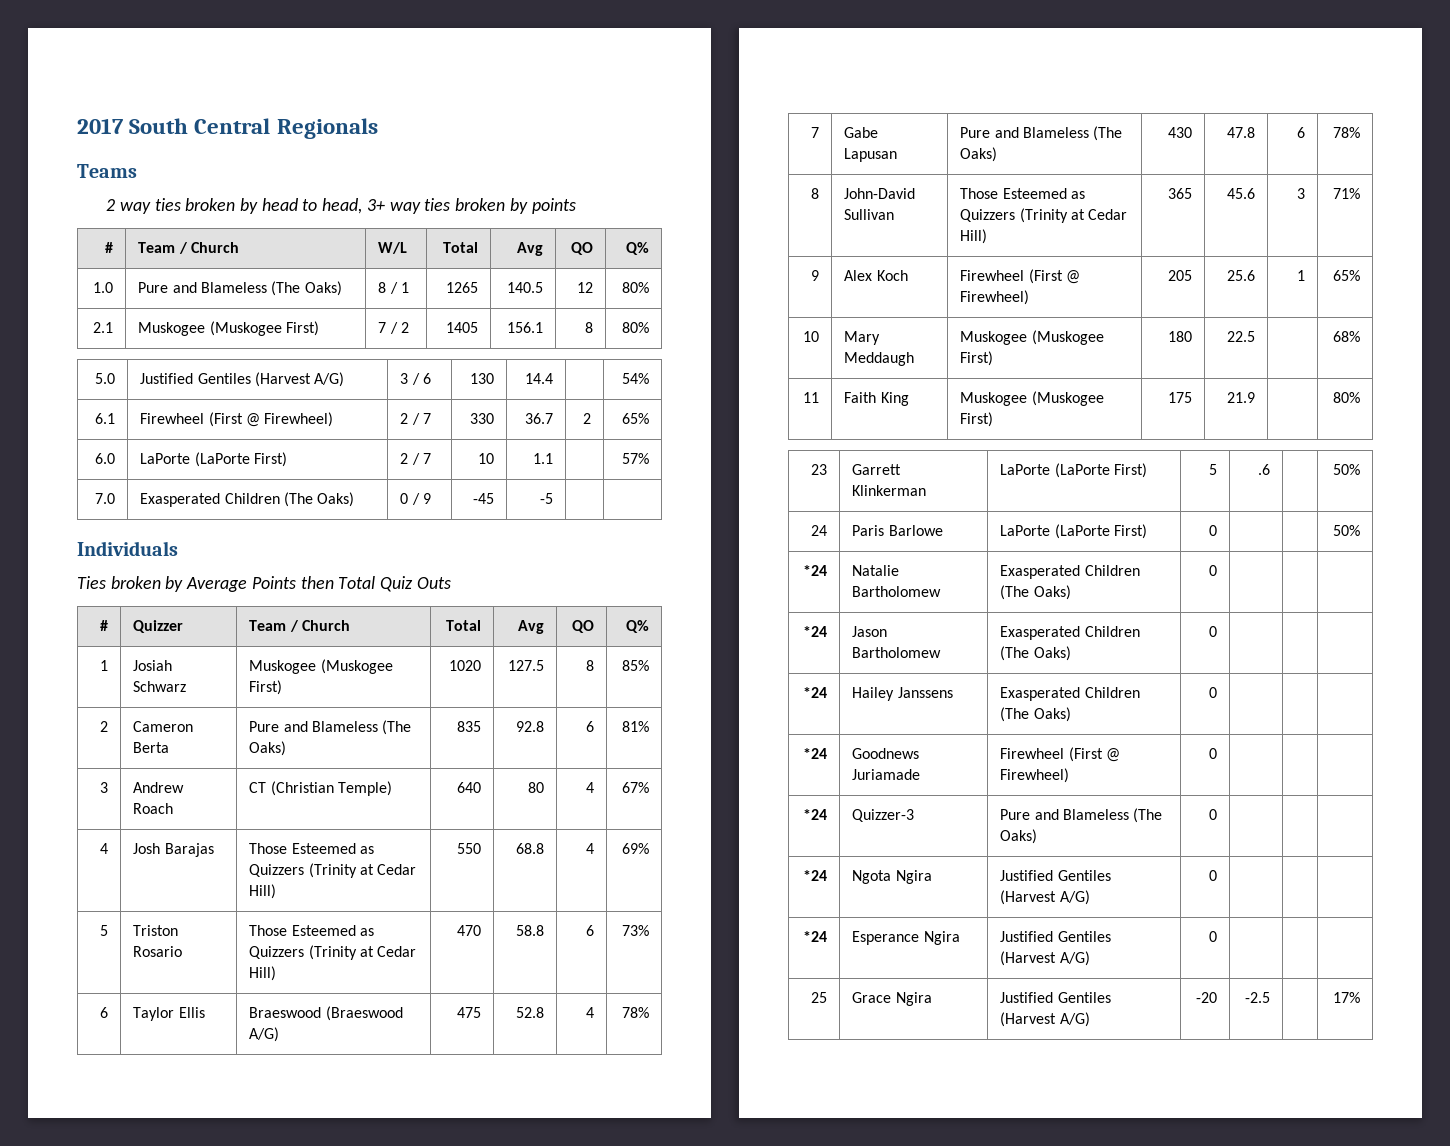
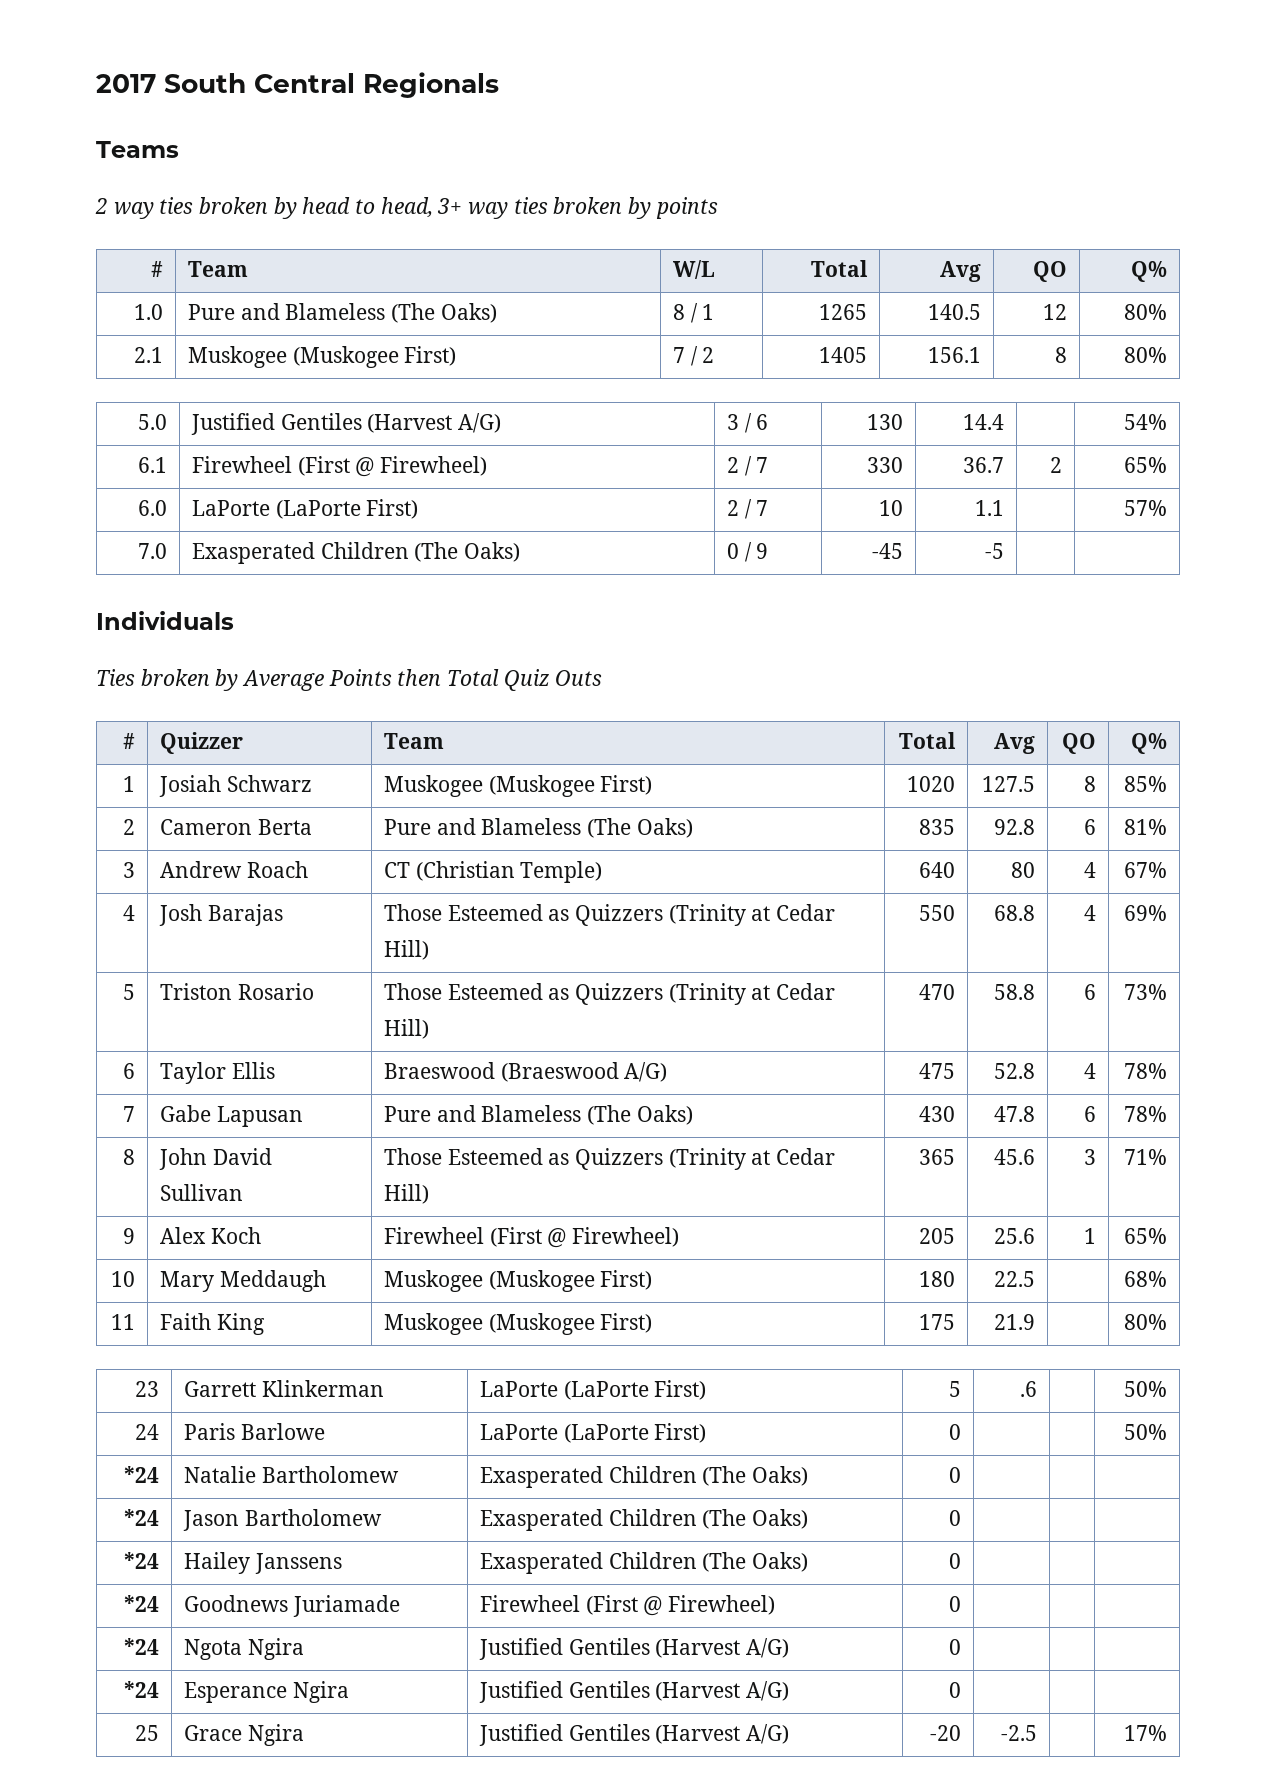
[178,242,239,254] / Church -> (249, 269) none
[289,620,350,632] / Church -> (445, 741) none
[844,188,916,199] John-David -> [159,1148,272,1170] John David
[802,809,827,820] [852,809,915,822] [1000,808,1163,823] [1000,829,1038,844] [1208,809,1217,820] // *24 | Quizzer-3 | Pure and Blameless (The Oaks) | 0 | | | -> (961, 1604) none

